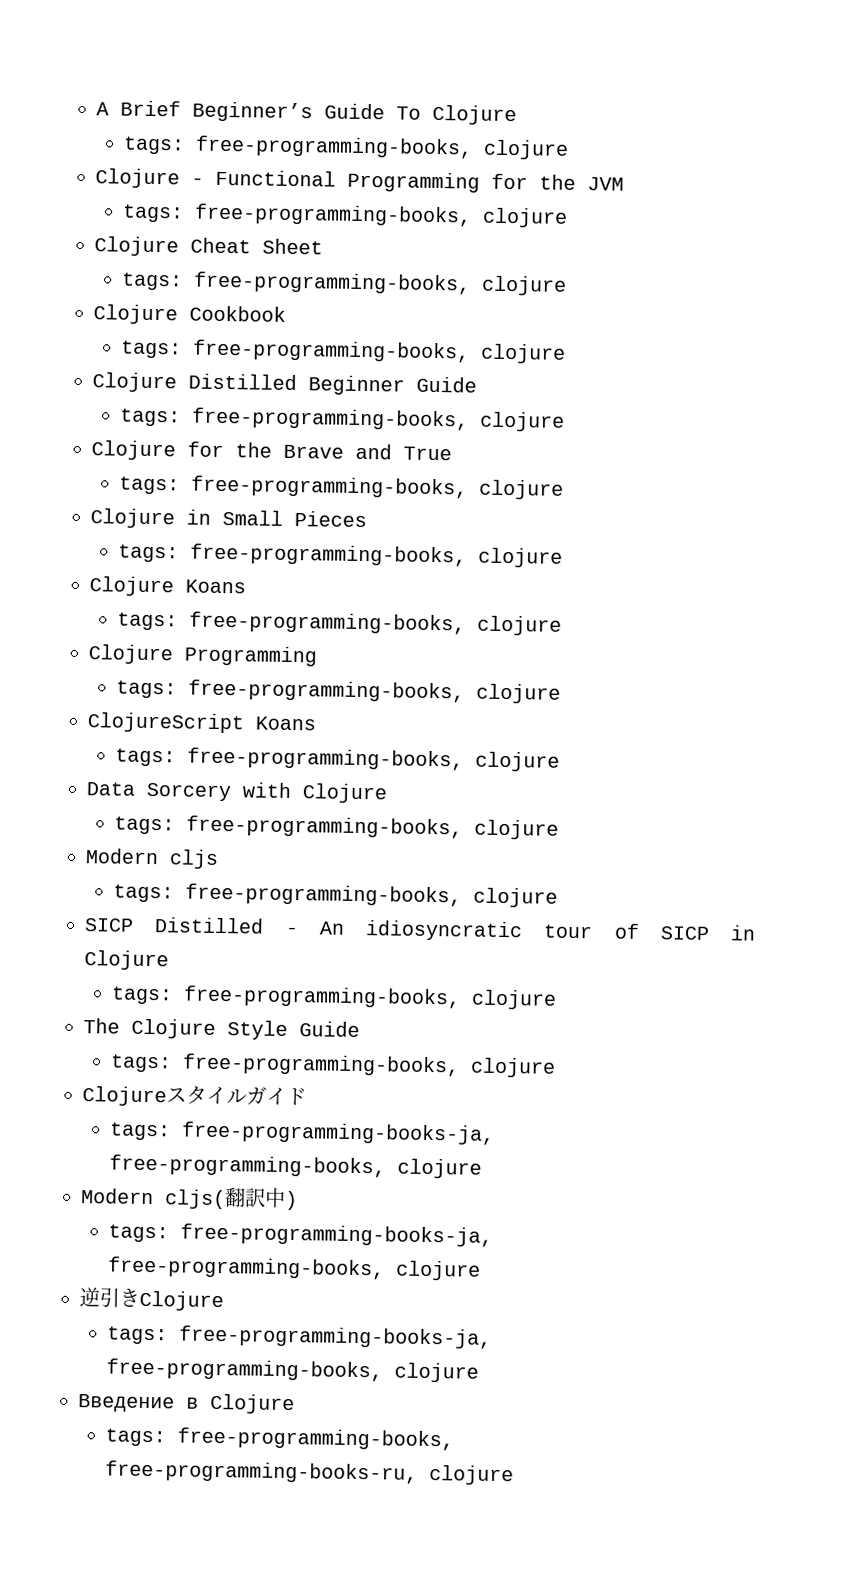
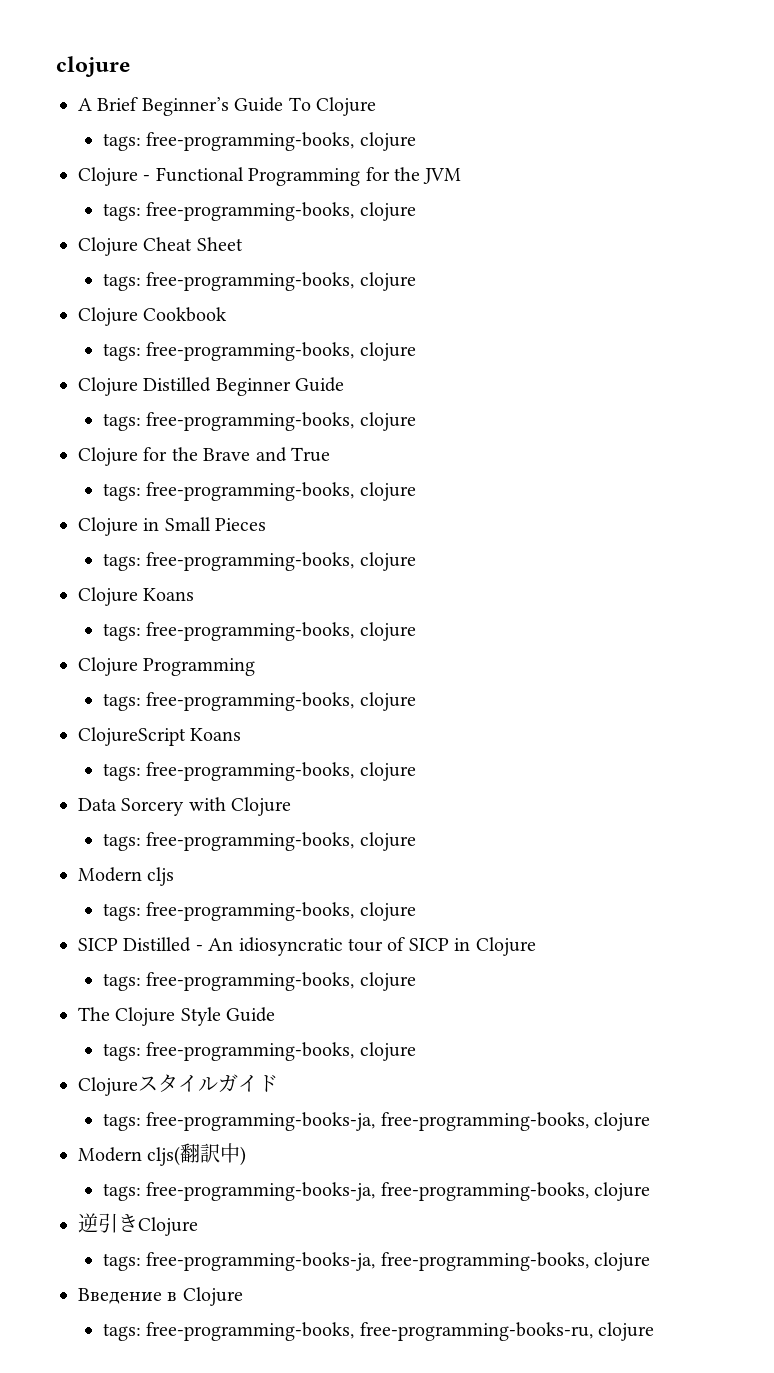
(96, 109) none -> [56,56,130,77] clojure //

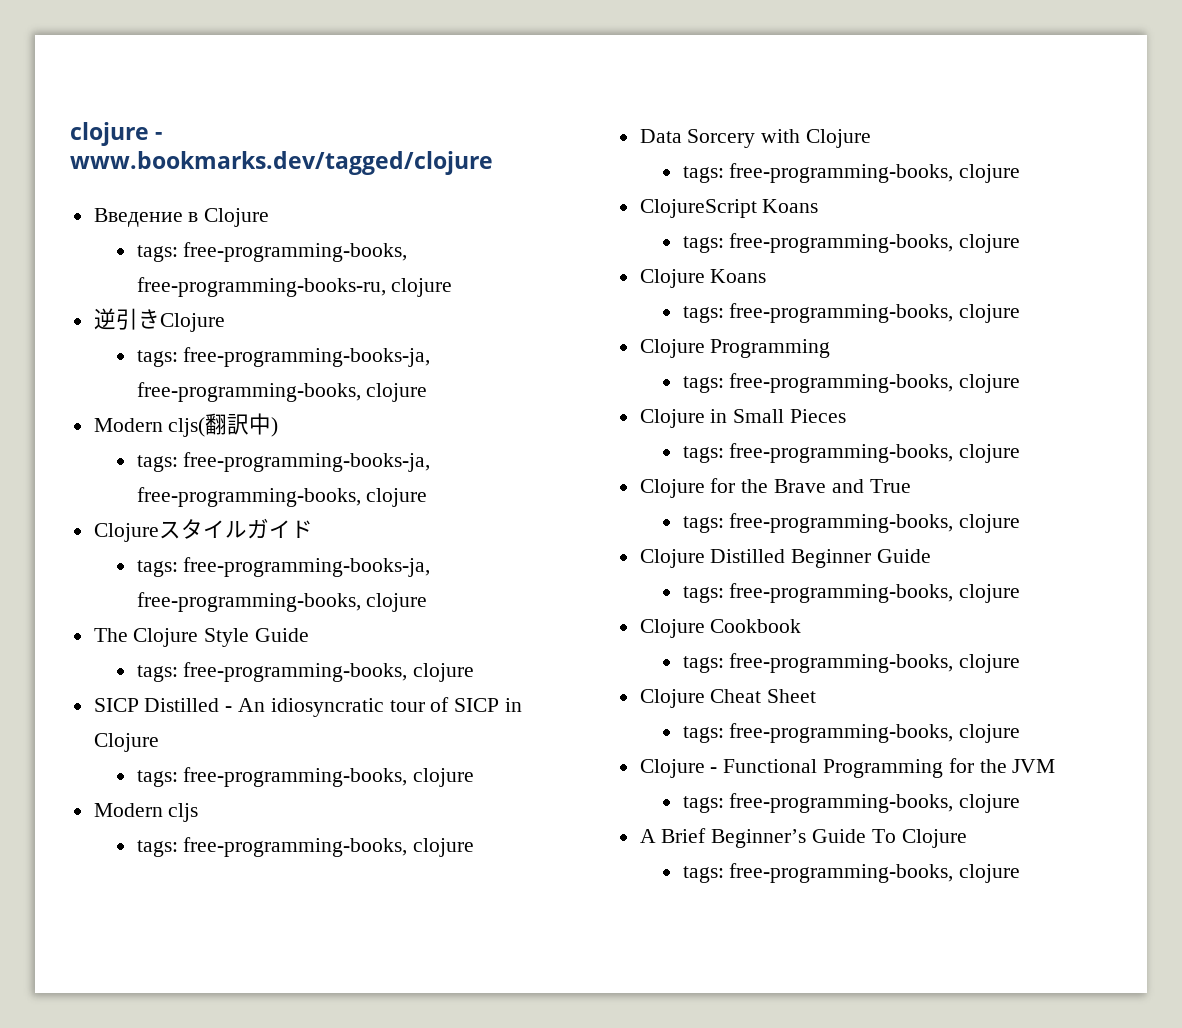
[56,56,130,77] [78,97,376,116] [102,132,416,151] [78,167,462,186] [102,202,416,221] [78,237,243,256] [102,272,416,291] [78,307,228,326] [102,342,416,361] [78,377,345,396] [102,412,416,431] [78,447,330,466] [102,482,416,501] [78,517,267,536] [102,552,416,571] [78,587,195,606] [102,622,416,641] [78,657,256,676] [102,692,416,711] [78,727,242,746] [102,762,416,781] [78,797,292,816] [102,832,416,851] [78,867,175,886] clojure // A Brief Beginner’s Guide To Clojure // tags: free-programming-books, clojure // Clojure - Functional Programming for the JVM // tags: free-programming-books, clojure // Clojure Cheat Sheet // tags: free-programming-books, clojure // Clojure Cookbook // tags: free-programming-books, clojure // Clojure Distilled Beginner Guide // tags: free-programming-books, clojure // Clojure for the Brave and True // tags: free-programming-books, clojure // Clojure in Small Pieces // tags: free-programming-books, clojure // Clojure Koans // tags: free-programming-books, clojure // Clojure Programming // tags: free-programming-books, clojure // ClojureScript Koans // tags: free-programming-books, clojure // Data Sorcery with Clojure // tags: free-programming-books, clojure // Modern cljs -> [70,122,163,146] [70,151,493,175] [93,208,270,227] [136,242,408,262] [136,277,453,297] [93,308,225,332] [136,347,431,367] [136,382,428,402] [93,413,279,437] [136,452,431,472] [136,487,428,507] [93,518,313,542] [136,557,431,577] [136,592,428,612] [93,628,310,647] clojure - www.bookmarks.dev/tagged/clojure // Введение в Clojure // tags: free-programming-books, free-programming-books-ru, clojure // 逆引きClojure // tags: free-programming-books-ja, free-programming-books, clojure // Modern cljs(翻訳中) // tags: free-programming-books-ja, free-programming-books, clojure // Clojureスタイルガイド // tags: free-programming-books-ja, free-programming-books, clojure // The Clojure Style Guide
[78,1007,276,1026] [102,1042,416,1061] [78,1074,278,1096] [102,1112,650,1131] [78,1143,247,1166] [102,1182,650,1201] [78,1213,198,1236] [102,1252,650,1271] [78,1287,243,1306] [102,1322,593,1341] The Clojure Style Guide // tags: free-programming-books, clojure // Clojureスタイルガイド // tags: free-programming-books-ja, free-programming-books, clojure // Modern cljs(翻訳中) // tags: free-programming-books-ja, free-programming-books, clojure // 逆引きClojure // tags: free-programming-books-ja, free-programming-books, clojure // Введение в Clojure // tags: free-programming-books, free-programming-books-ru, -> [93,803,199,822] [136,837,475,857] [639,129,872,148] [682,163,1021,183] [639,199,819,218] [682,233,1021,253] [639,269,767,288] [682,303,1021,323] [639,339,831,358] [682,373,1021,393] [639,409,847,428] [682,443,1021,463] [639,478,911,498] [682,513,1021,533] [639,549,932,568] [682,583,1021,603] [639,619,802,638] [682,653,1021,673] [639,689,817,708] [682,723,1021,743] [639,758,1056,778] [682,793,1021,813] [639,828,967,848] [682,863,954,883] Modern cljs // tags: free-programming-books, clojure // Data Sorcery with Clojure // tags: free-programming-books, clojure // ClojureScript Koans // tags: free-programming-books, clojure // Clojure Koans // tags: free-programming-books, clojure // Clojure Programming // tags: free-programming-books, clojure // Clojure in Small Pieces // tags: free-programming-books, clojure // Clojure for the Brave and True // tags: free-programming-books, clojure // Clojure Distilled Beginner Guide // tags: free-programming-books, clojure // Clojure Cookbook // tags: free-programming-books, clojure // Clojure Cheat Sheet // tags: free-programming-books, clojure // Clojure - Functional Programming for the JVM // tags: free-programming-books, clojure // A Brief Beginner’s Guide To Clojure // tags: free-programming-books,

